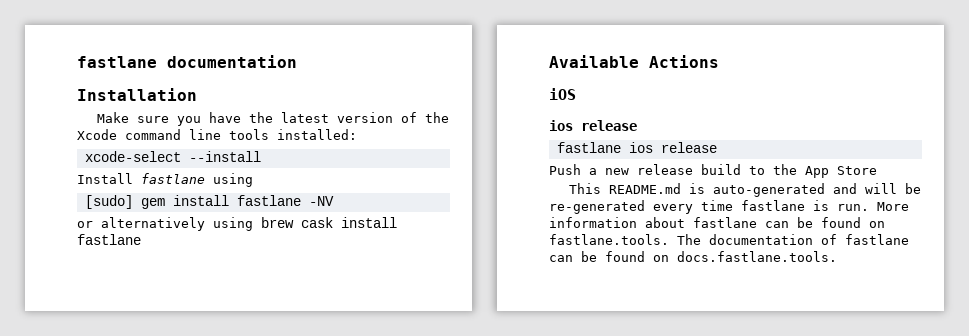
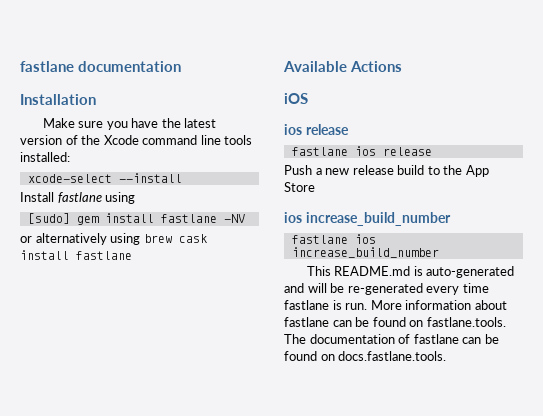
(877, 170) none -> [284,212,451,226] [291,234,376,244] [291,247,439,258] // ios increase_build_number // fastlane ios increase_build_number

